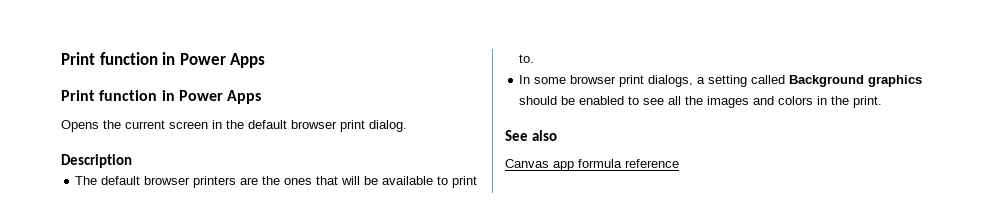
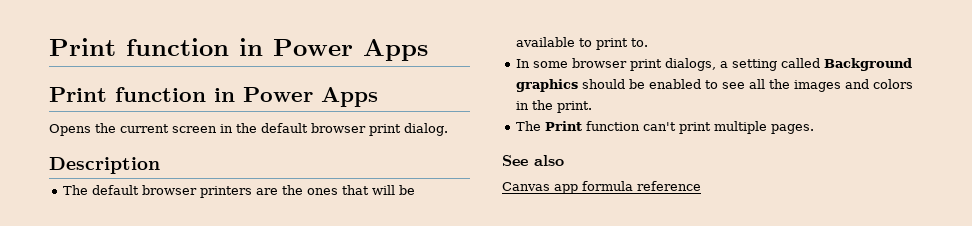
(883, 102) none -> [516,121,815,134] // The Print function can't print multiple pages.

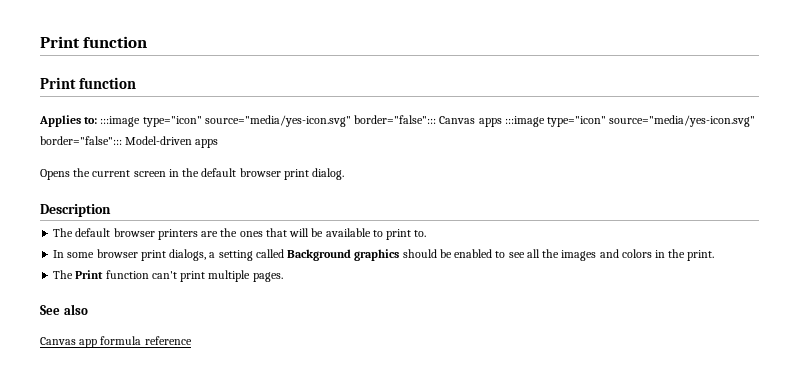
[49,38,428,61] [49,87,378,107] Print function in Power Apps // Print function in Power Apps -> [40,36,148,48] [40,77,137,89] [39,115,756,127] [40,136,219,148] Print function // Print function // Applies to: :::image type="icon" source="media/yes-icon.svg" border="false"::: Canvas apps :::image type="icon" source="media/yes-icon.svg" border="false"::: Model-driven apps

